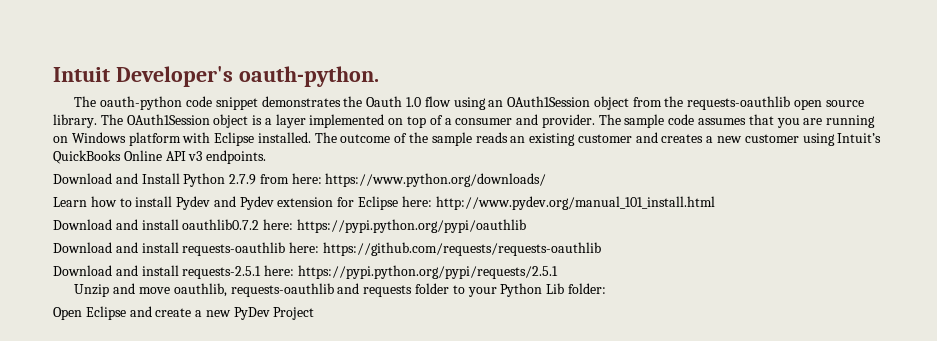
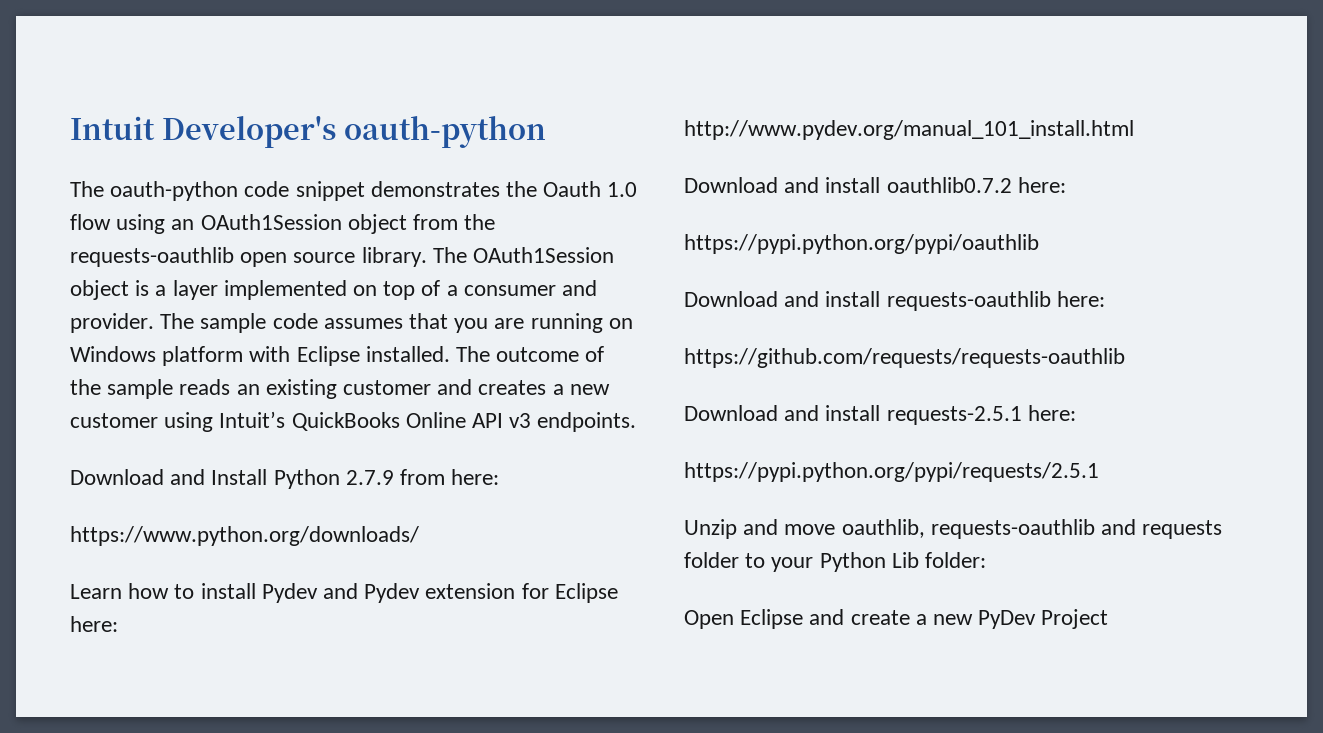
[238,66,379,87] oauth-python. -> [343,116,546,148] oauth-python
(322, 178) none -> (500, 477) //
(432, 201) none -> (118, 624) //
(294, 224) none -> (1066, 185) //
(320, 247) none -> (1105, 299) //
(295, 270) none -> (1076, 413) //

